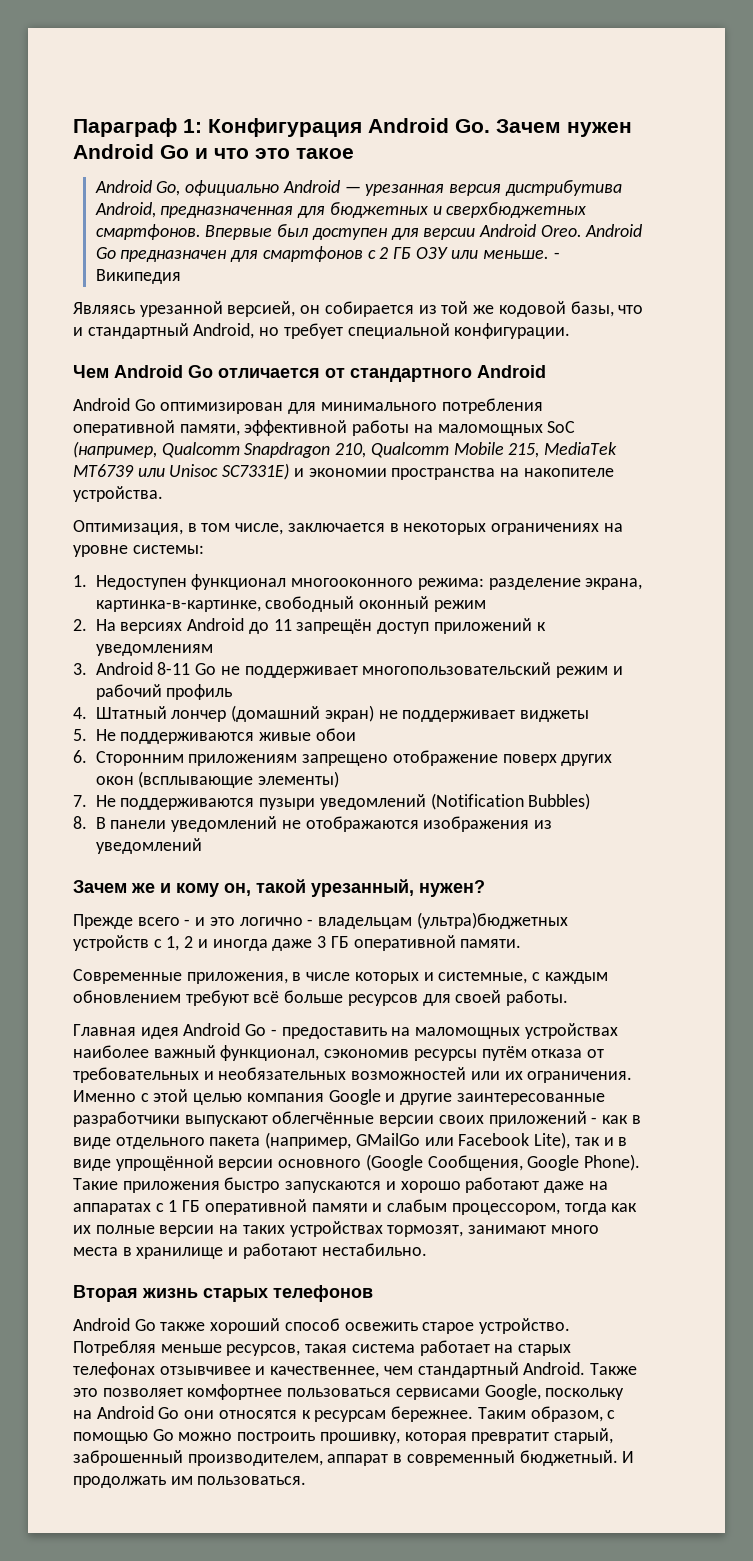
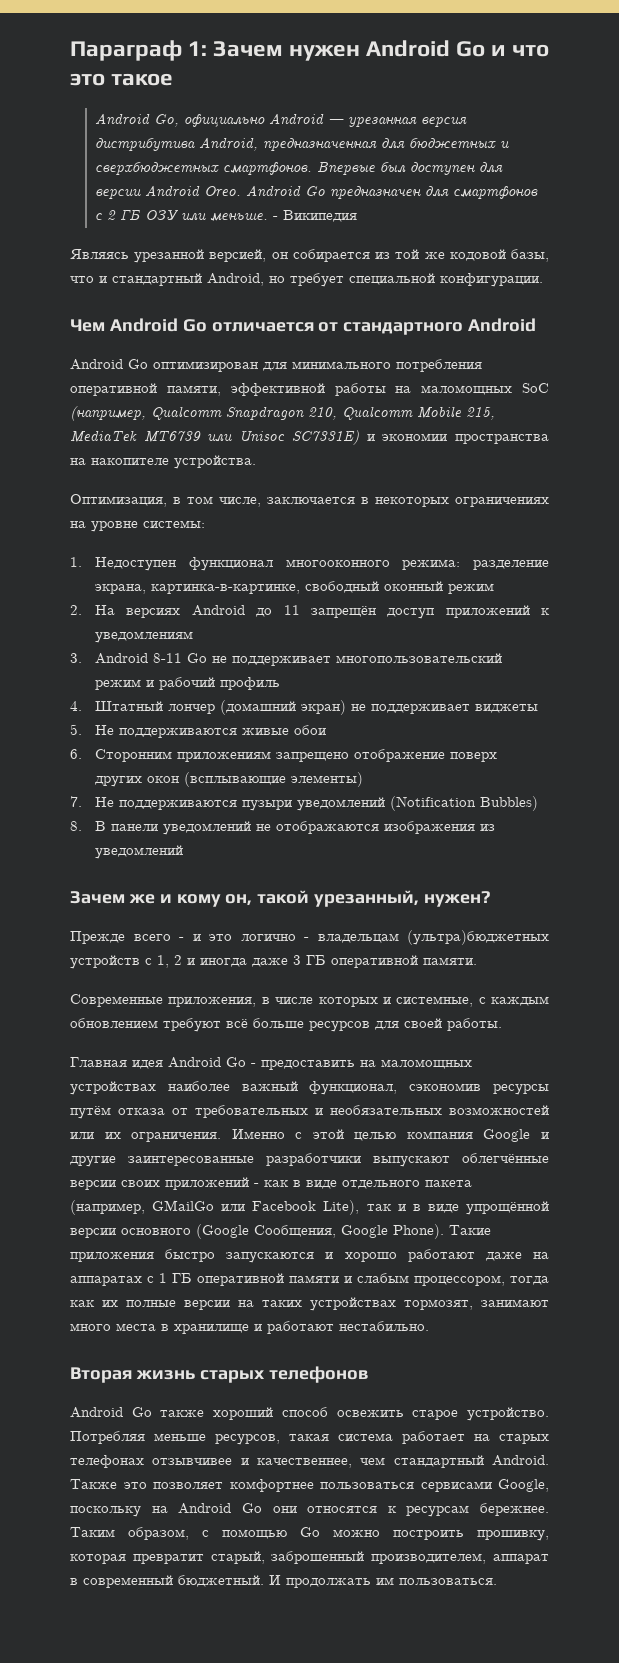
[208,118,490,137] Конфигурация Android Go. -> (208, 48) none

